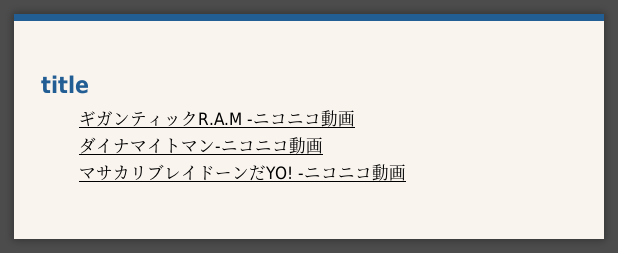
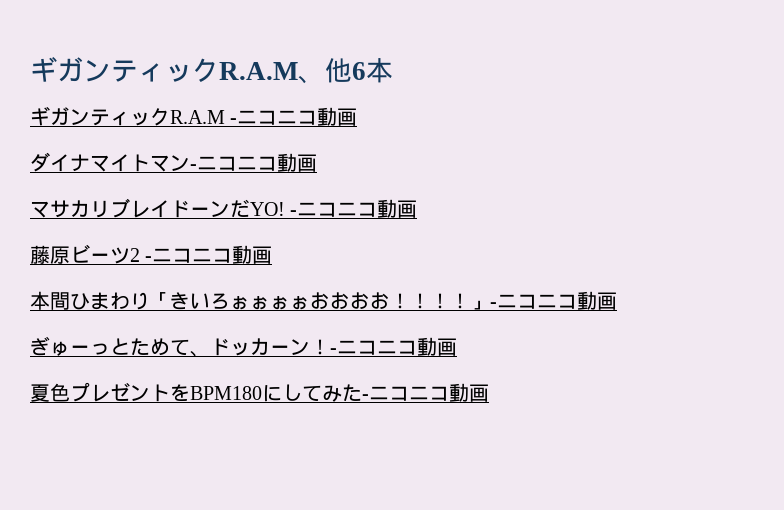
[41,75,89,94] title -> [30,57,393,84] ギガンティックR.A.M、他6本
(406, 172) none -> [30,244,273,264] [30,291,617,310] [30,336,457,357] [30,382,489,402] // 藤原ビーツ2 -ニコニコ動画 // 本間ひまわり「きいろぉぉぉぉおおおお！！！！」-ニコニコ動画 // ぎゅーっとためて、ドッカーン！-ニコニコ動画 // 夏色プレゼントをBPM180にしてみた-ニコニコ動画

